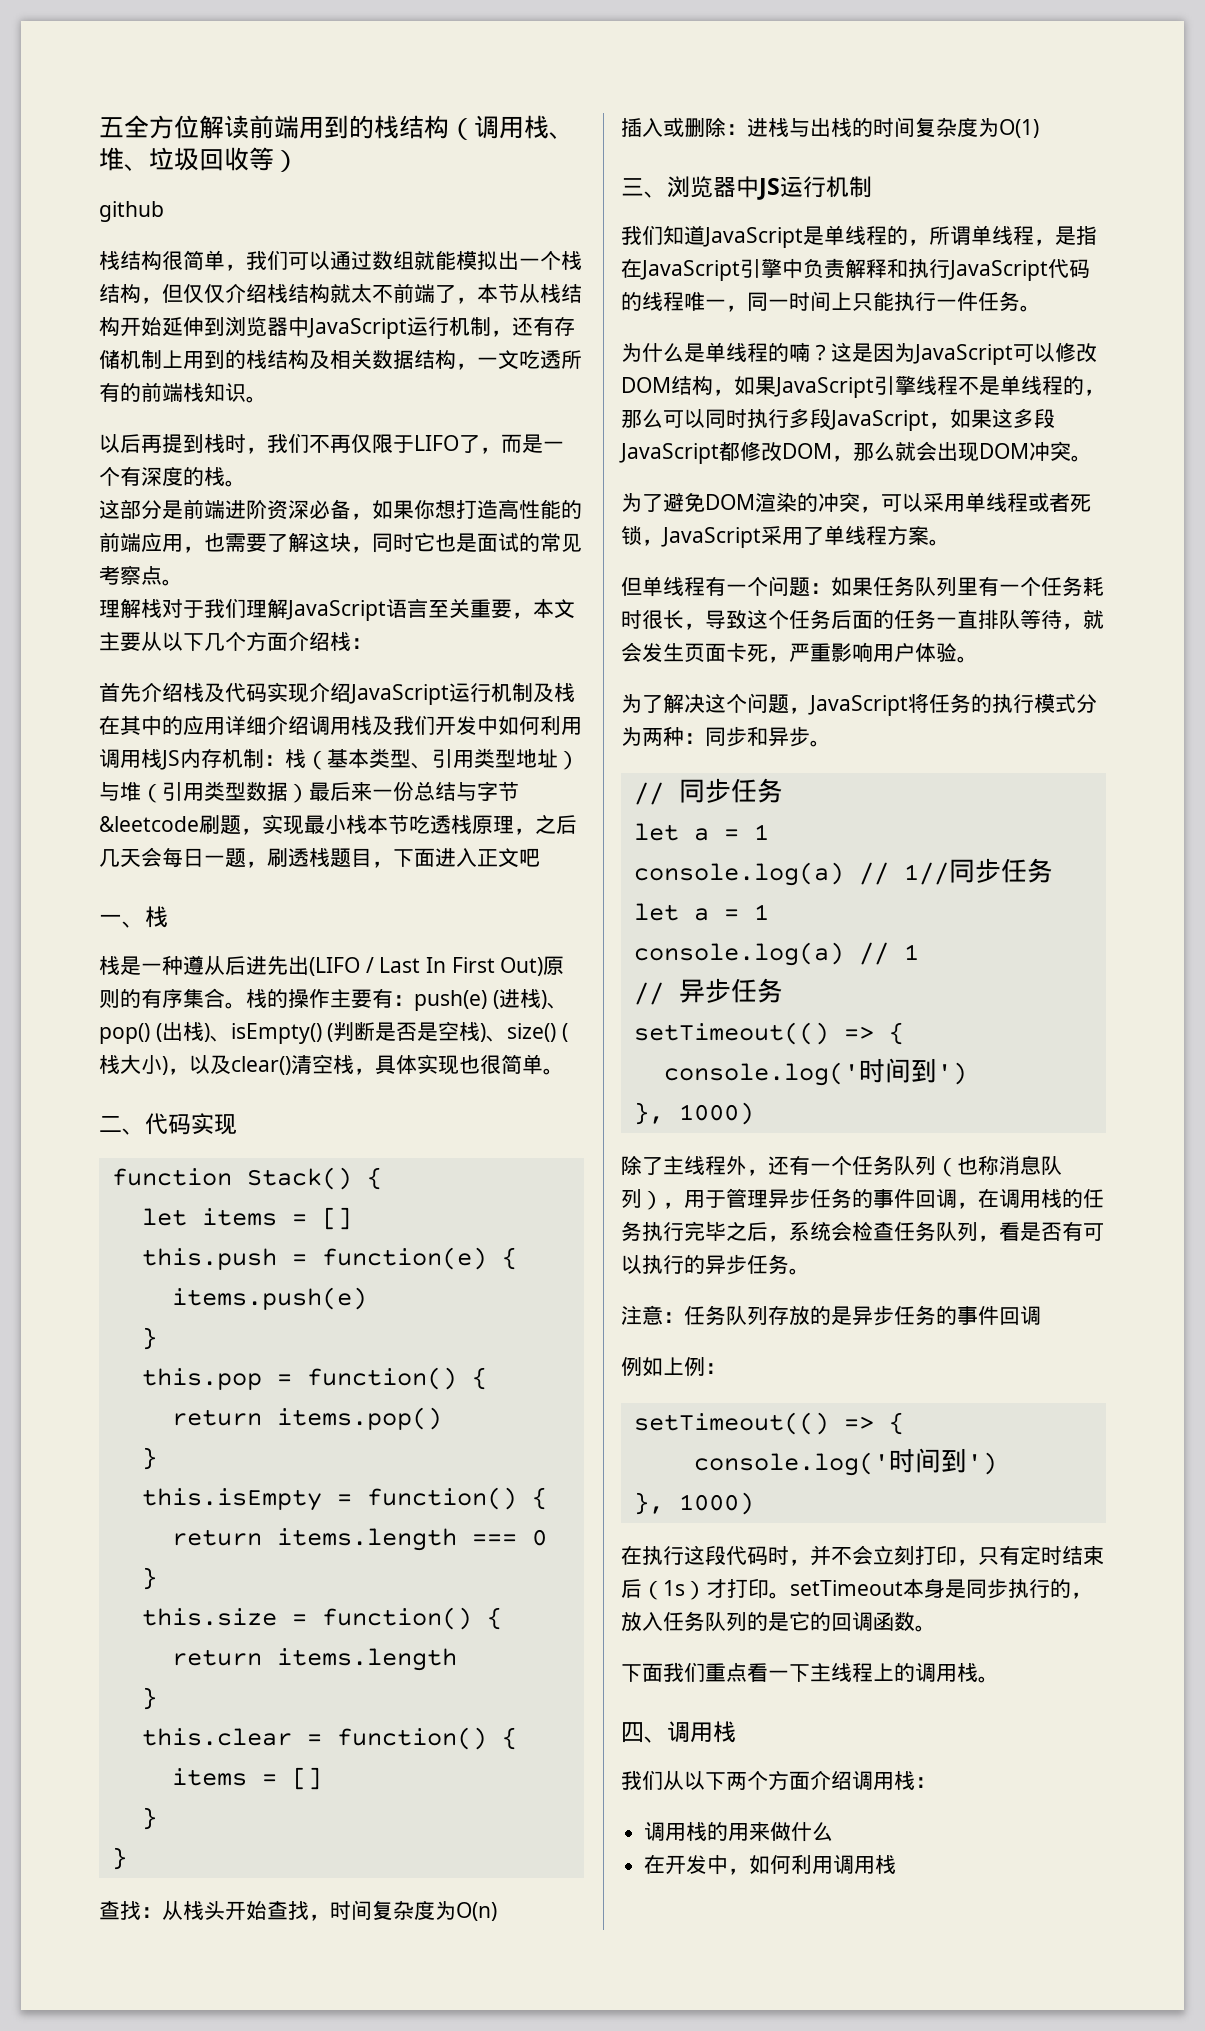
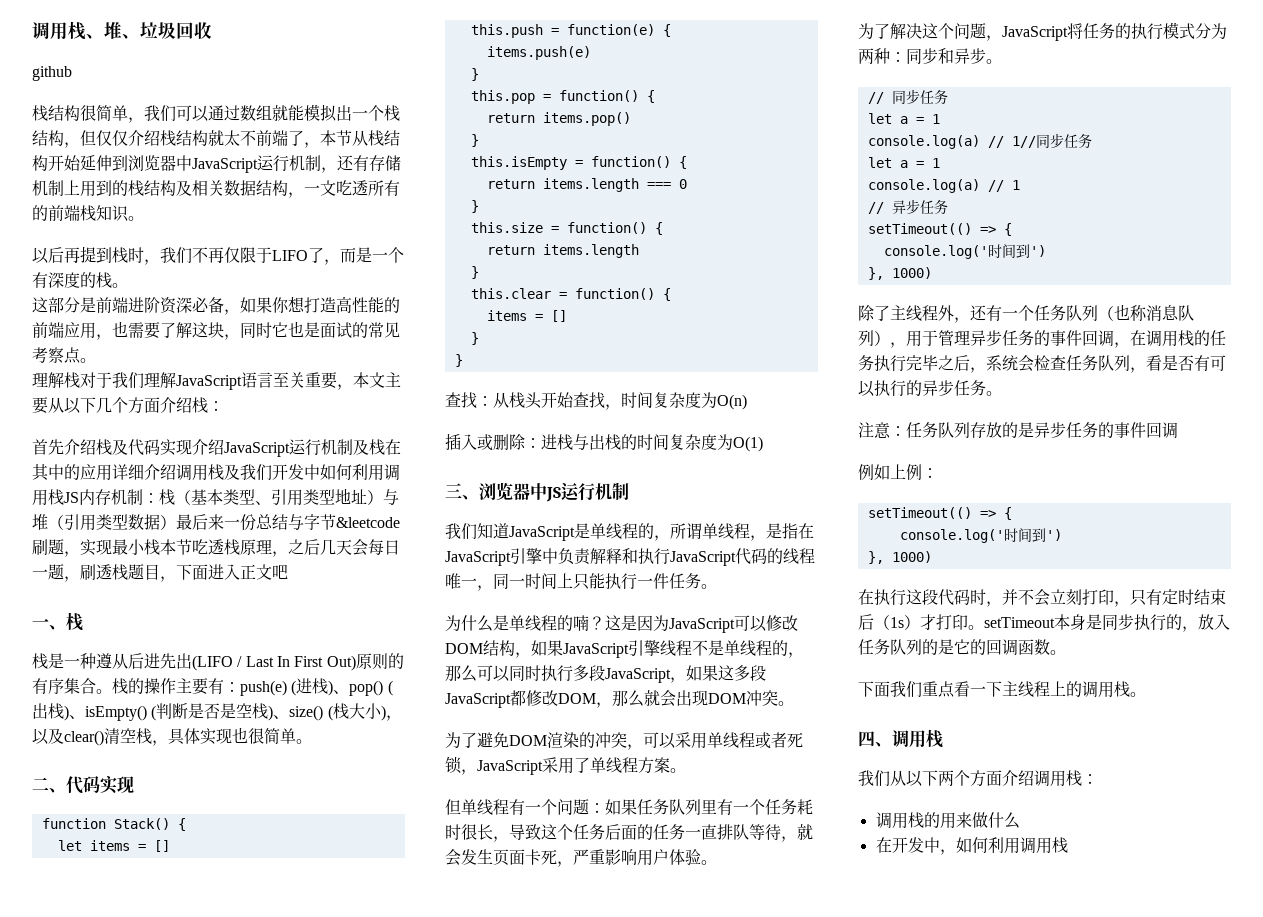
[99,115,474,140] 五全方位解读前端用到的栈结构（ -> (32, 30) none
[249,147,299,172] 等） -> (212, 30) none

